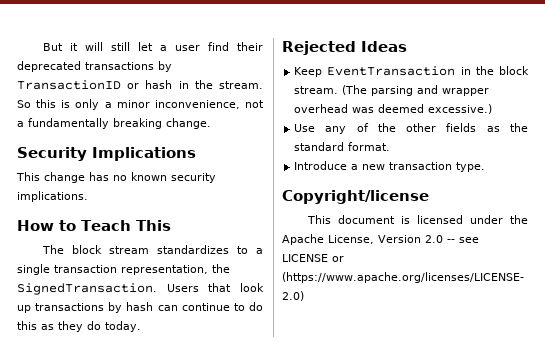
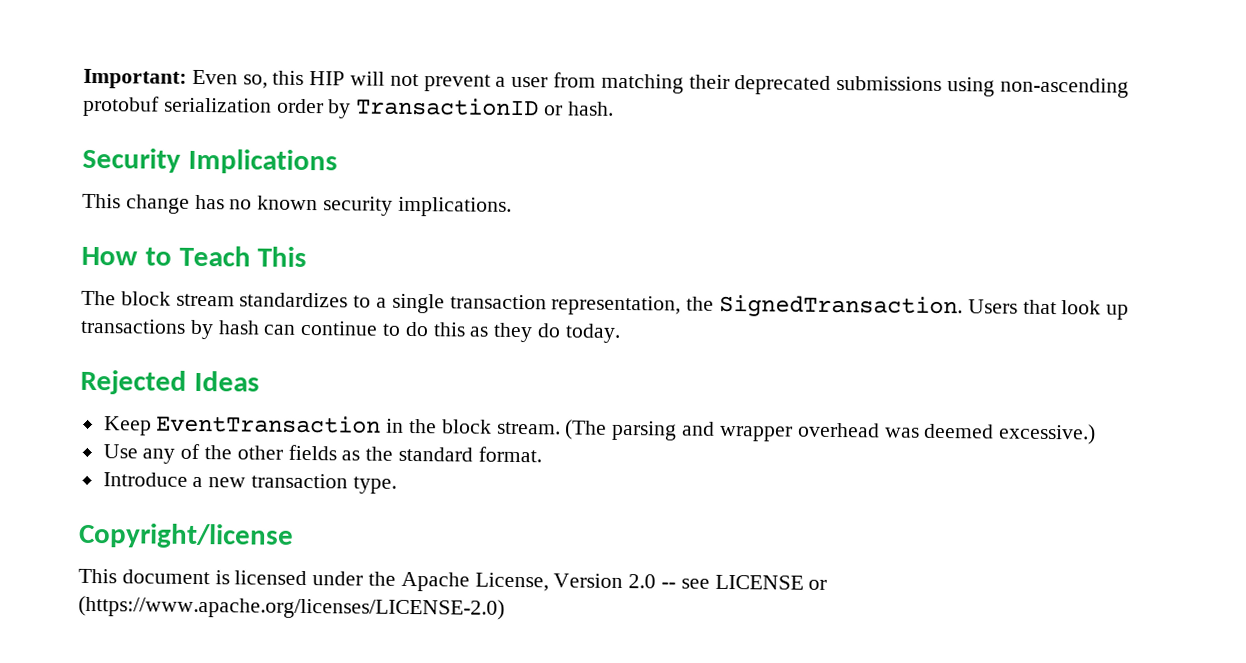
[42,42,263,51] [17,61,172,72] [17,80,263,90] [17,99,264,110] [17,118,211,129] But it will still let a user find their deprecated transactions by TransactionID or hash in the stream. So this is only a minor inconvenience, not a fundamentally breaking change. -> [83,68,1129,98] [83,95,614,119] Important: Even so, this HIP will not prevent a user from matching their deprecated submissions using non-ascending protobuf serialization order by TransactionID or hash.

